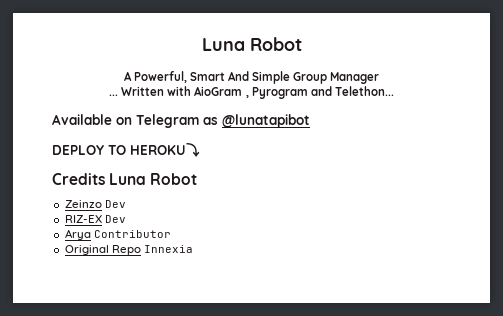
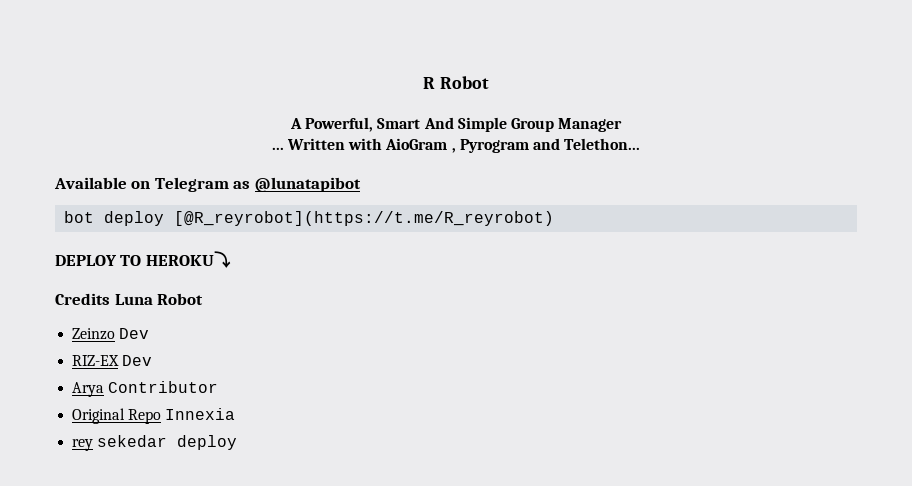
[201,38,245,51] Luna -> [423,77,436,89] R
(310, 121) none -> [64,211,555,226] // bot deploy [@R_reyrobot](https://t.me/R_reyrobot)
(193, 249) none -> [72,435,238,451] // rey sekedar deploy

